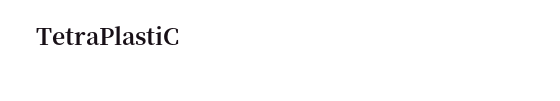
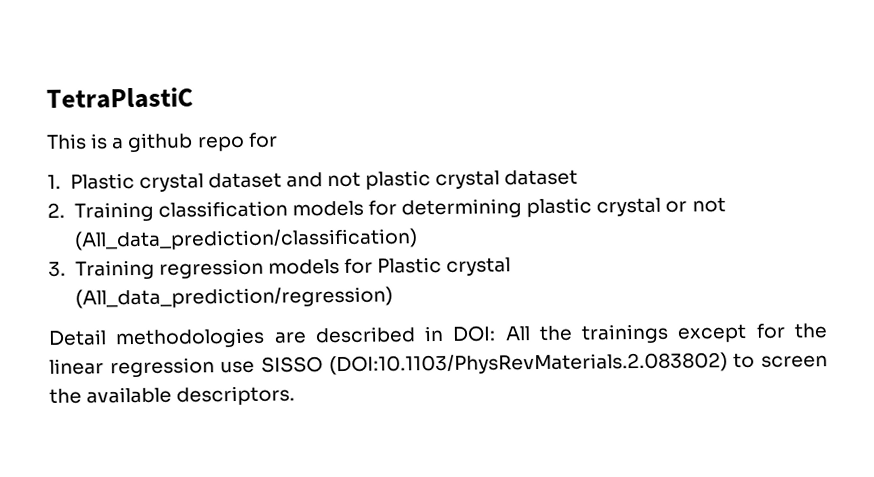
(179, 35) none -> [46,132,278,153] [47,169,579,192] [47,197,726,222] [73,228,418,251] [48,256,512,280] [74,286,393,309] [48,323,828,349] [49,352,828,378] [49,385,296,406] // This is a github repo for // 1. Plastic crystal dataset and not plastic crystal dataset // 2. Training classification models for determining plastic crystal or not (All_data_prediction/classification) // 3. Training regression models for Plastic crystal (All_data_prediction/regression) // Detail methodologies are described in DOI: All the trainings except for the linear regression use SISSO (DOI:10.1103/PhysRevMaterials.2.083802) to screen the available descriptors.

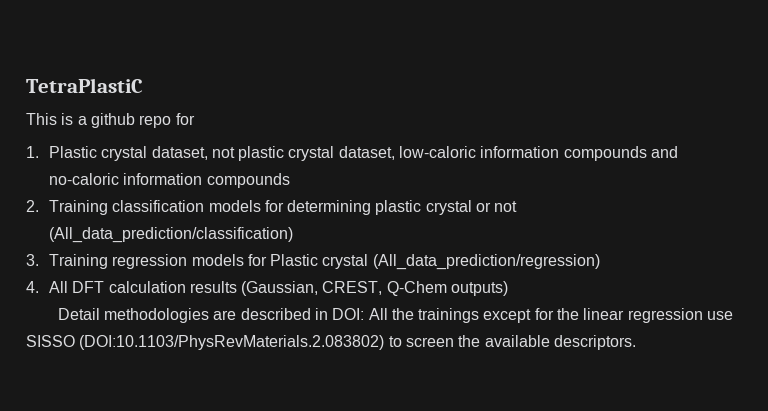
[207,172,323,189] dataset and -> [151,146,208,160] dataset,
[504,169,579,186] dataset -> [338,146,679,161] [48,173,290,188] dataset, low-caloric information compounds and no-caloric information compounds
(393, 297) none -> [26,281,509,296] // 4. All DFT calculation results (Gaussian, CREST, Q-Chem outputs)

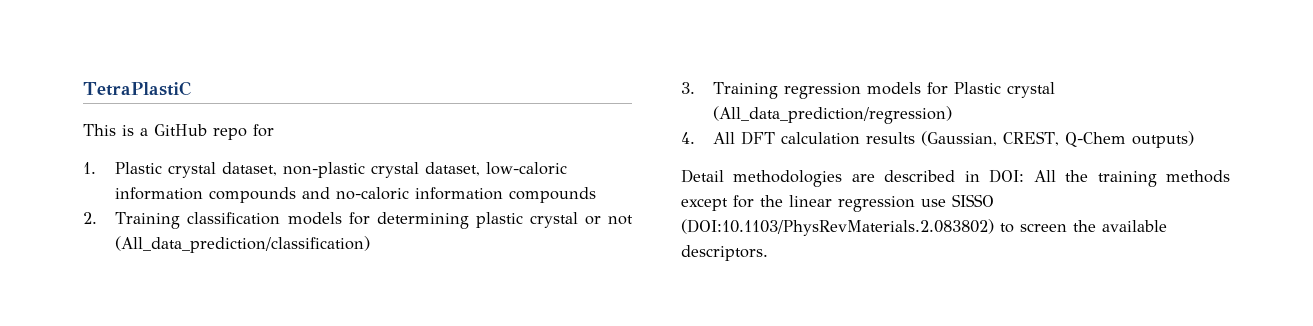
[90,113,135,128] github -> [154,124,207,136] GitHub
[211,146,285,161] not plastic -> [283,162,366,178] non-plastic
[418,308,480,323] trainings -> [1097,170,1230,187] training methods

